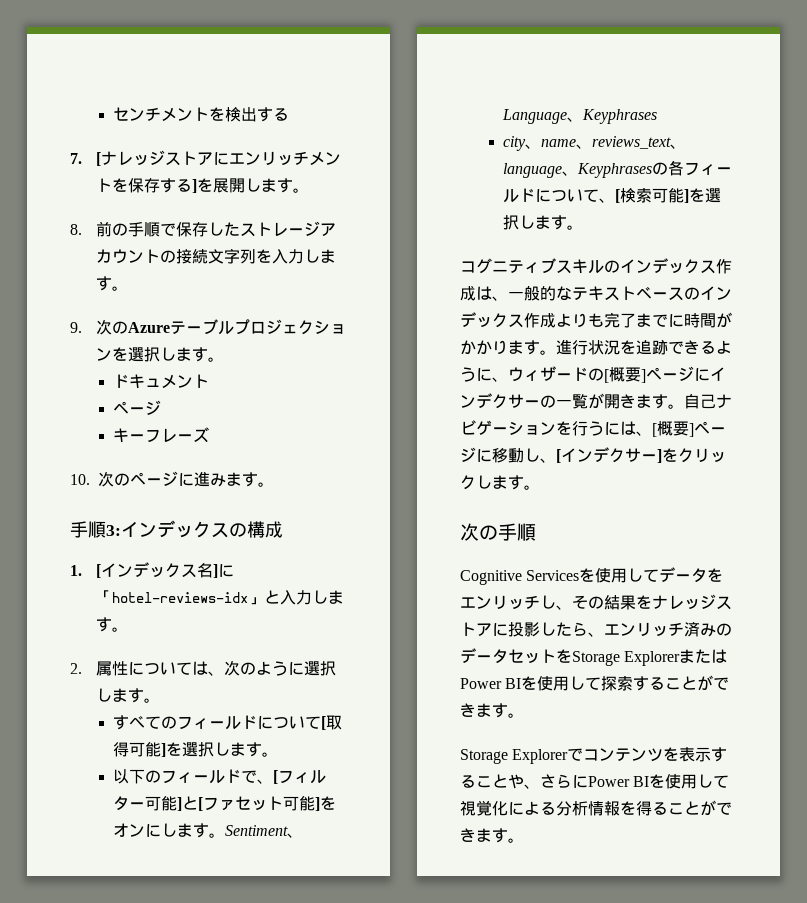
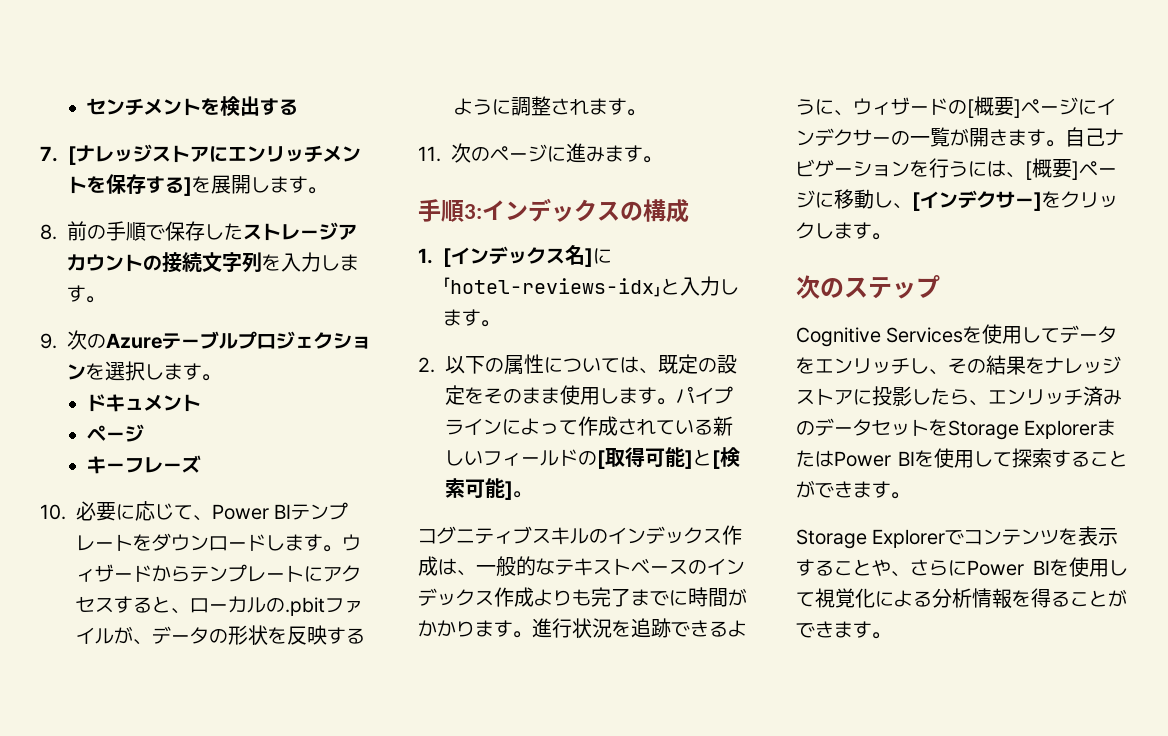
(90, 479) none -> [76,501,349,521] [76,533,361,552] [76,564,361,582] [76,596,363,616] [76,625,365,645] [454,96,646,116] [418,146,441,162] 必要に応じて、Power BIテンプレートをダウンロードします。ウィザードからテンプレートにアクセスすると、ローカルの.pbitファイルが、データの形状を反映するように調整されます。 // 11.
(82, 668) none -> [445,356,504,374] 以下の
[223,660,336,676] [95,688,160,703] [113,715,322,730] 次のように選択します。 // すべてのフィールドについて -> [658,354,737,374] [445,385,733,405] [445,416,733,436] [445,449,597,466] 既定の設定をそのまま使用します。パイプラインによって作成されている新しいフィールドの
[166,742,279,757] [113,769,327,784] [113,796,337,811] [113,823,304,838] [502,109,658,124] [503,136,687,151] [503,160,733,178] [503,188,722,203] [503,215,568,230] を選択します。 // 以下のフィールドで、[フィルター可能]と[ファセット可能]をオンにします。Sentiment、Language、Keyphrases // city、name、reviews_text、language、Keyphrasesの各フィールドについて、[検索可能]を選択します -> [693,447,740,469] [445,478,513,500] と[検索可能]
[498,523,536,541] 手順 -> [844,275,940,299] ステップ

